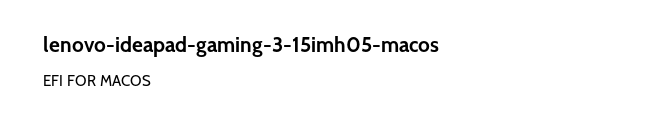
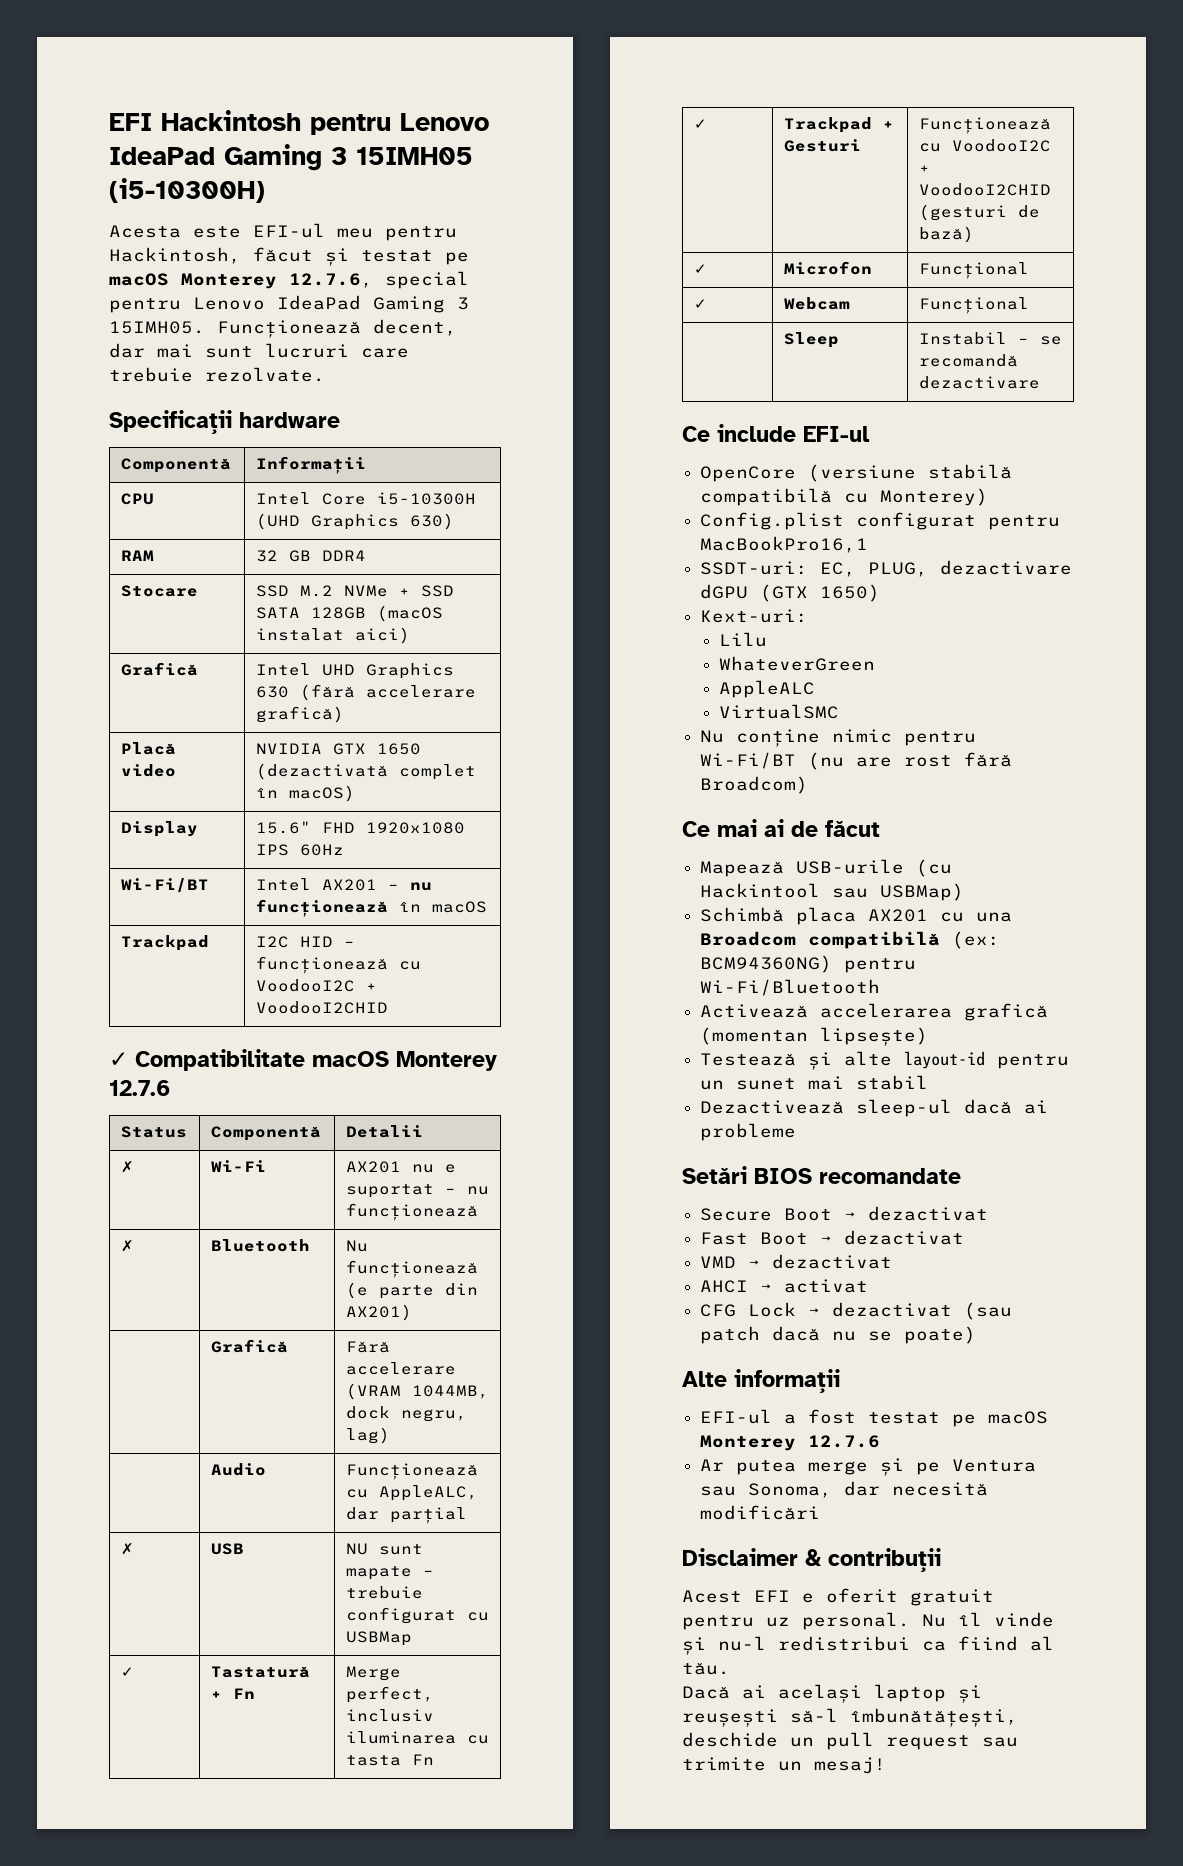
[43,36,439,57] [43,75,152,86] lenovo-ideapad-gaming-3-15imh05-macos // EFI FOR MACOS -> [109,110,489,135] [109,144,473,171] [109,178,265,203] [109,223,457,241] [109,247,469,266] [109,271,469,289] [109,295,469,313] [109,319,457,338] [109,343,409,358] [109,367,325,382] [109,410,340,434] [120,458,231,473] [255,456,366,474] [120,493,154,505] [255,492,476,505] [255,513,454,530] [120,550,154,561] [255,550,366,562] [120,585,198,597] [255,585,454,597] [255,605,443,622] [255,627,410,644] [120,662,198,676] [255,663,454,679] [255,684,476,701] [255,706,344,723] [120,742,176,755] [120,764,176,777] [255,743,421,755] [255,763,476,780] [255,785,355,802] [120,821,198,837] [255,821,465,834] [255,844,344,856] [120,878,209,893] [255,878,432,891] [255,899,487,917] [120,935,209,951] [255,936,355,948] [255,956,421,974] [255,979,377,992] [255,1001,388,1014] [109,1049,497,1071] [109,1080,171,1096] [120,1126,187,1138] [210,1126,321,1141] [345,1125,423,1138] [120,1161,134,1173] [210,1160,266,1172] [345,1161,456,1173] [345,1184,489,1198] [345,1203,478,1221] [120,1240,134,1252] [210,1239,310,1252] [345,1240,368,1252] [345,1260,478,1278] [345,1282,478,1299] [345,1304,412,1321] [210,1339,288,1353] [345,1341,390,1353] [345,1362,456,1375] [345,1383,489,1400] [345,1406,467,1422] [345,1427,390,1444] [210,1463,266,1476] [345,1463,478,1480] [345,1485,478,1501] [345,1507,467,1524] [120,1543,134,1555] [210,1543,244,1555] [345,1543,423,1555] [345,1566,434,1580] [345,1586,423,1599] [345,1607,489,1624] [345,1631,412,1646] [120,1667,134,1677] [210,1666,310,1678] [210,1688,255,1699] [345,1666,401,1681] [345,1686,434,1703] [345,1709,434,1722] [345,1731,489,1744] [345,1754,434,1766] [693,119,707,129] [783,117,894,133] [783,139,861,152] [918,117,1051,134] [918,139,1051,152] [918,165,930,173] [918,183,1051,196] [918,204,1040,221] [918,226,974,243] [693,264,707,274] [783,261,872,275] [918,262,1029,279] [693,299,707,309] [783,297,850,310] [918,297,1029,314] [783,332,839,348] [918,332,1062,345] [918,354,1018,367] [918,376,1040,389] [682,424,870,442] [700,464,1013,482] [700,488,989,506] [700,512,1061,530] [700,536,869,553] [700,560,1073,577] [700,584,881,602] [700,609,809,623] [718,632,767,647] [718,656,875,671] [718,680,815,698] [718,704,839,719] [700,729,977,747] [700,752,1013,770] [700,776,809,794] [682,819,880,837] [700,859,953,877] [700,883,965,901] [700,907,1013,925] [700,931,1001,949] [700,955,917,973] [700,979,881,996] [700,1003,1049,1021] [700,1027,929,1046] [700,1051,1070,1070] [700,1075,929,1090] [700,1099,1049,1117] [700,1123,797,1141] [682,1166,961,1184] [700,1206,989,1221] [700,1230,965,1245] [700,1254,893,1269] [700,1279,869,1293] [700,1302,1013,1320] [700,1326,977,1344] [682,1369,840,1393] [700,1409,1049,1427] [700,1435,881,1451] [700,1458,1037,1476] [700,1481,989,1498] [700,1505,821,1520] [682,1548,941,1572] [682,1588,994,1606] [682,1612,1054,1630] [682,1636,1054,1655] [682,1663,730,1675] [682,1684,982,1703] [682,1708,1018,1727] [682,1732,1018,1750] [682,1757,886,1774] EFI Hackintosh pentru Lenovo IdeaPad Gaming 3 15IMH05 (i5-10300H) // Acesta este EFI-ul meu pentru Hackintosh, făcut și testat pe macOS Monterey 12.7.6, special pentru Lenovo IdeaPad Gaming 3 15IMH05. Funcționează decent, dar mai sunt lucruri care trebuie rezolvate. // Specificații hardware // Componentă | Informații // CPU | Intel Core i5-10300H (UHD Graphics 630) // RAM | 32 GB DDR4 // Stocare | SSD M.2 NVMe + SSD SATA 128GB (macOS instalat aici) // Grafică | Intel UHD Graphics 630 (fără accelerare grafică) // Placă video | NVIDIA GTX 1650 (dezactivată complet în macOS) // Display | 15.6" FHD 1920x1080 IPS 60Hz // Wi-Fi/BT | Intel AX201 – nu funcționează în macOS // Trackpad | I2C HID – funcționează cu VoodooI2C + VoodooI2CHID // ✓ Compatibilitate macOS Monterey 12.7.6 // Status | Componentă | Detalii // ✗ | Wi-Fi | AX201 nu e suportat – nu funcționează // ✗ | Bluetooth | Nu funcționează (e parte din AX201) // | Grafică | Fără accelerare (VRAM 1044MB, dock negru, lag) // | Audio | Funcționează cu AppleALC, dar parțial // ✗ | USB | NU sunt mapate – trebuie configurat cu USBMap // ✓ | Tastatură + Fn | Merge perfect, inclusiv iluminarea cu tasta Fn // ✓ | Trackpad + Gesturi | Funcționează cu VoodooI2C + VoodooI2CHID (gesturi de bază) // ✓ | Microfon | Funcțional // ✓ | Webcam | Funcțional // | Sleep | Instabil – se recomandă dezactivare // Ce include EFI-ul // OpenCore (versiune stabilă compatibilă cu Monterey) // Config.plist configurat pentru MacBookPro16,1 // SSDT-uri: EC, PLUG, dezactivare dGPU (GTX 1650) // Kext-uri: // Lilu // WhateverGreen // AppleALC // VirtualSMC // Nu conține nimic pentru Wi-Fi/BT (nu are rost fără Broadcom) // Ce mai ai de făcut // Mapează USB-urile (cu Hackintool sau USBMap) // Schimbă placa AX201 cu una Broadcom compatibilă (ex: BCM94360NG) pentru Wi-Fi/Bluetooth // Activează accelerarea grafică (momentan lipsește) // Testează și alte layout-id pentru un sunet mai stabil // Dezactivează sleep-ul dacă ai probleme // Setări BIOS recomandate // Secure Boot → dezactivat // Fast Boot → dezactivat // VMD → dezactivat // AHCI → activat // CFG Lock → dezactivat (sau patch dacă nu se poate) // Alte informații // EFI-ul a fost testat pe macOS Monterey 12.7.6 // Ar putea merge și pe Ventura sau Sonoma, dar necesită modificări // Disclaimer & contribuții // Acest EFI e oferit gratuit pentru uz personal. Nu îl vinde și nu-l redistribui ca fiind al tău. // Dacă ai același laptop și reușești să-l îmbunătățești, deschide un pull request sau trimite un mesaj!

